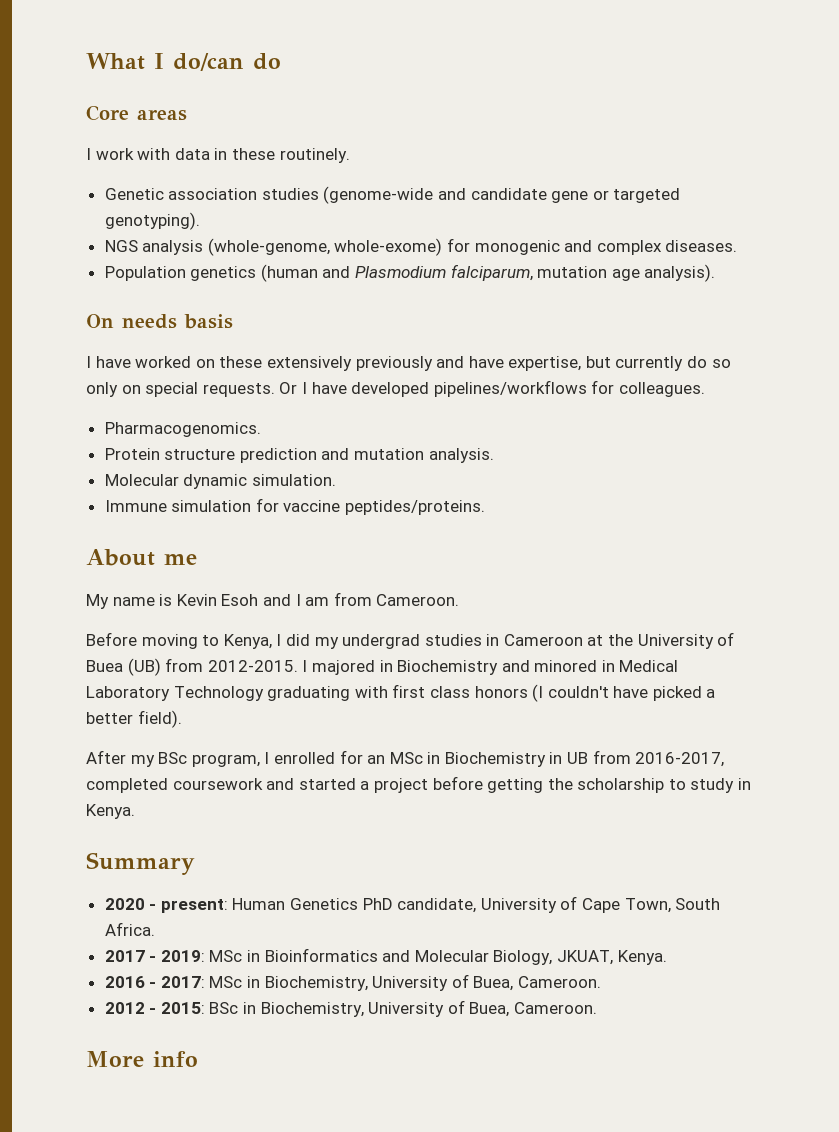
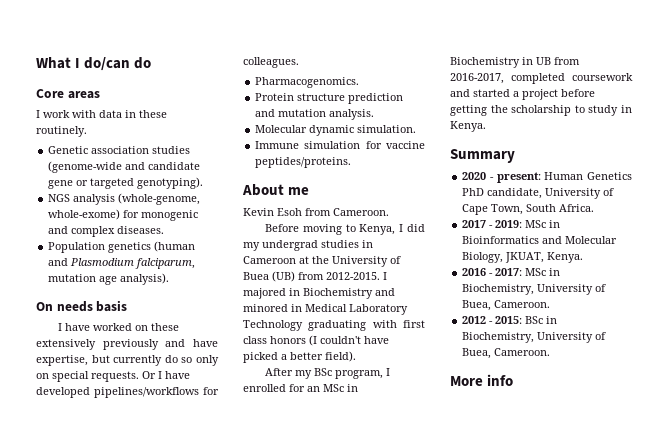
[86,594,330,609] My name is Kevin Esoh and I am -> [243,208,302,216] Kevin Esoh

